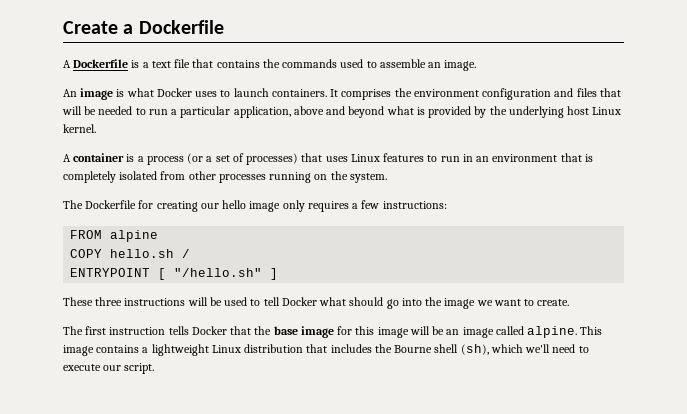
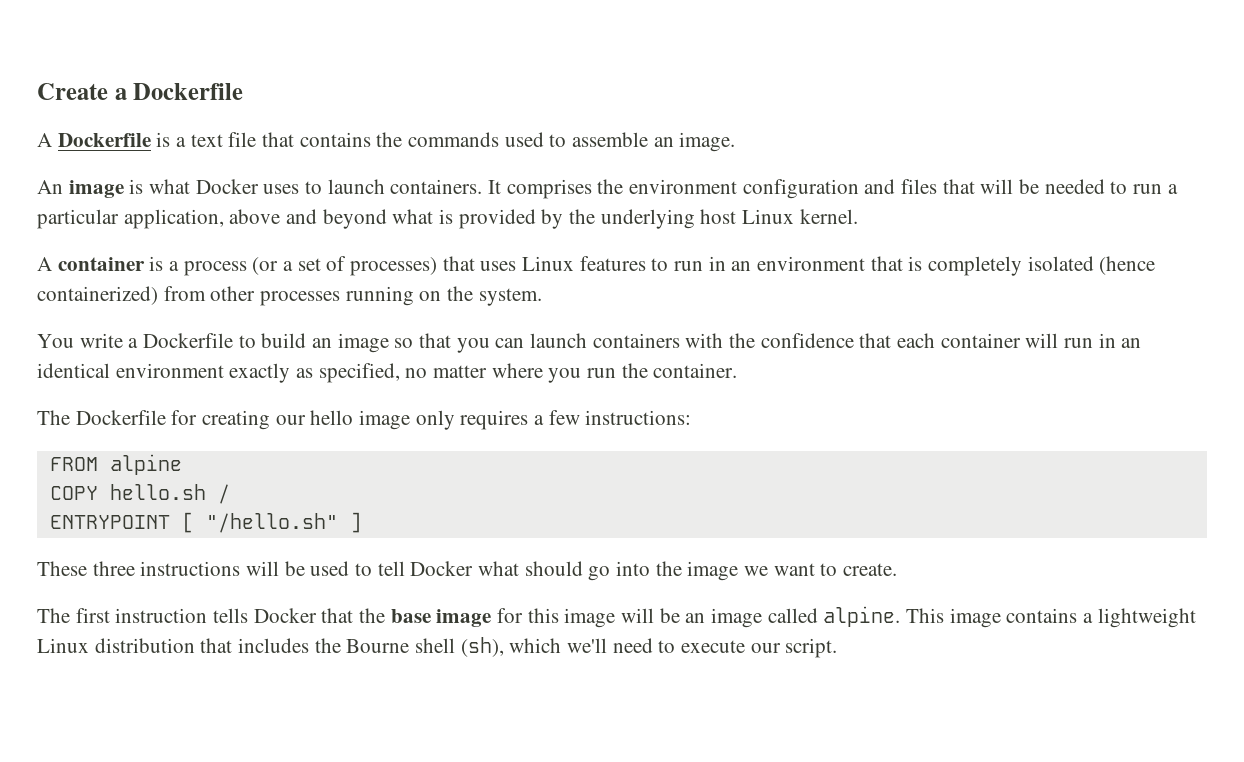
(158, 175) none -> [1099,256,1156,275] [37,286,158,305] (hence containerized)
(387, 178) none -> [37,333,1142,353] [37,363,738,383] // You write a Dockerfile to build an image so that you can launch containers with the confidence that each container will run in an identical environment exactly as specified, no matter where you run the container.

